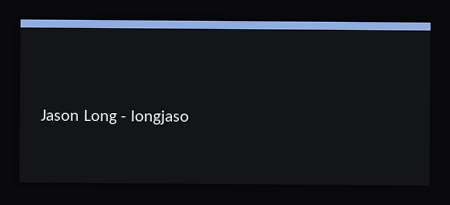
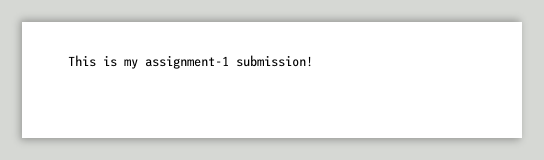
[40,109,189,125] Jason Long - longjaso -> [68,55,313,69] This is my assignment-1 submission!

